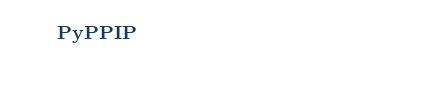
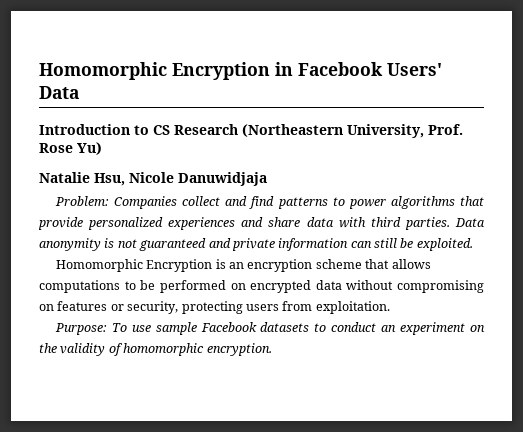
[57,26,137,43] PyPPIP -> [39,62,442,80] [39,86,79,99] [39,124,463,138] [39,142,102,155] [39,172,267,186] [54,196,484,209] [38,217,485,230] [39,238,473,251] [55,259,431,272] [39,280,484,293] [39,301,390,314] [54,322,485,335] [39,343,272,356] Homomorphic Encryption in Facebook Users' Data // Introduction to CS Research (Northeastern University, Prof. Rose Yu) // Natalie Hsu, Nicole Danuwidjaja // Problem: Companies collect and find patterns to power algorithms that provide personalized experiences and share data with third parties. Data anonymity is not guaranteed and private information can still be exploited. // Homomorphic Encryption is an encryption scheme that allows computations to be performed on encrypted data without compromising on features or security, protecting users from exploitation. // Purpose: To use sample Facebook datasets to conduct an experiment on the validity of homomorphic encryption.

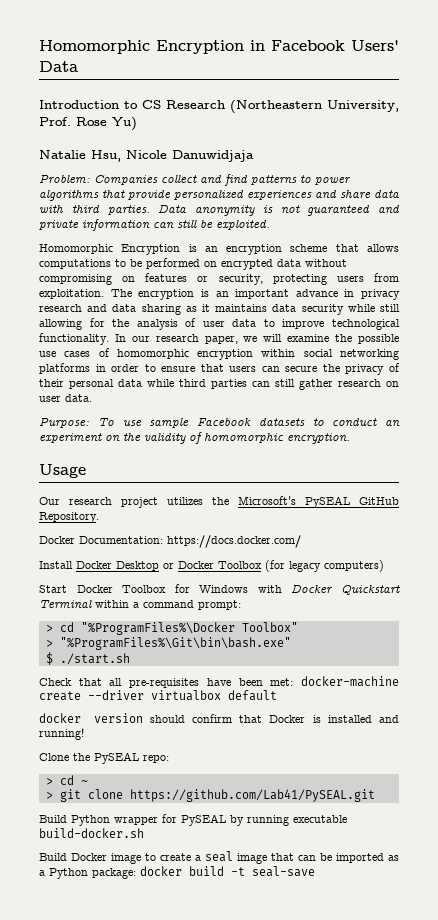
(390, 307) none -> [110,289,400,300] [39,304,400,315] [39,318,400,330] [39,333,399,345] [39,348,399,360] [39,363,400,375] [39,379,399,390] [39,394,92,402] The encryption is an important advance in privacy research and data sharing as it maintains data security while still allowing for the analysis of user data to improve technological functionality. In our research paper, we will examine the possible use cases of homomorphic encryption within social networking platforms in order to ensure that users can secure the privacy of their personal data while third parties can still gather research on user data.
(272, 349) none -> [39,464,86,478] [39,496,399,508] [39,512,99,523] [39,535,301,548] [39,560,384,572] [39,584,400,595] [39,600,241,610] [45,622,298,635] [45,637,291,650] [45,652,130,665] [39,676,399,688] [39,690,277,701] [39,713,399,723] [39,728,84,740] [39,752,169,764] [45,775,88,785] [45,789,375,802] [39,814,347,826] [39,828,144,838] [39,851,399,864] [39,866,315,879] // Usage // Our research project utilizes the Microsoft's PySEAL GitHub Repository. // Docker Documentation: https://docs.docker.com/ // Install Docker Desktop or Docker Toolbox (for legacy computers) // Start Docker Toolbox for Windows with Docker Quickstart Terminal within a command prompt: // > cd "%ProgramFiles%\Docker Toolbox" // > "%ProgramFiles%\Git\bin\bash.exe" // $ ./start.sh // Check that all pre-requisites have been met: docker-machine create --driver virtualbox default // docker version should confirm that Docker is installed and running! // Clone the PySEAL repo: // > cd ~ // > git clone https://github.com/Lab41/PySEAL.git // Build Python wrapper for PySEAL by running executable build-docker.sh // Build Docker image to create a seal image that can be imported as a Python package: docker build -t seal-save

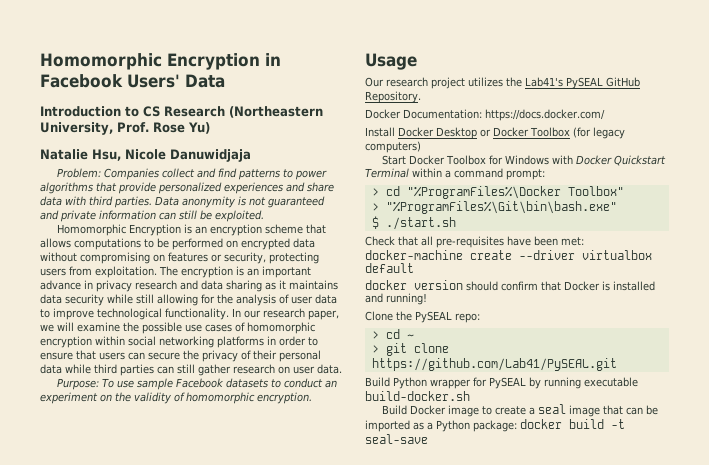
[238,496,296,505] Microsoft's -> [525,77,563,87] Lab41's

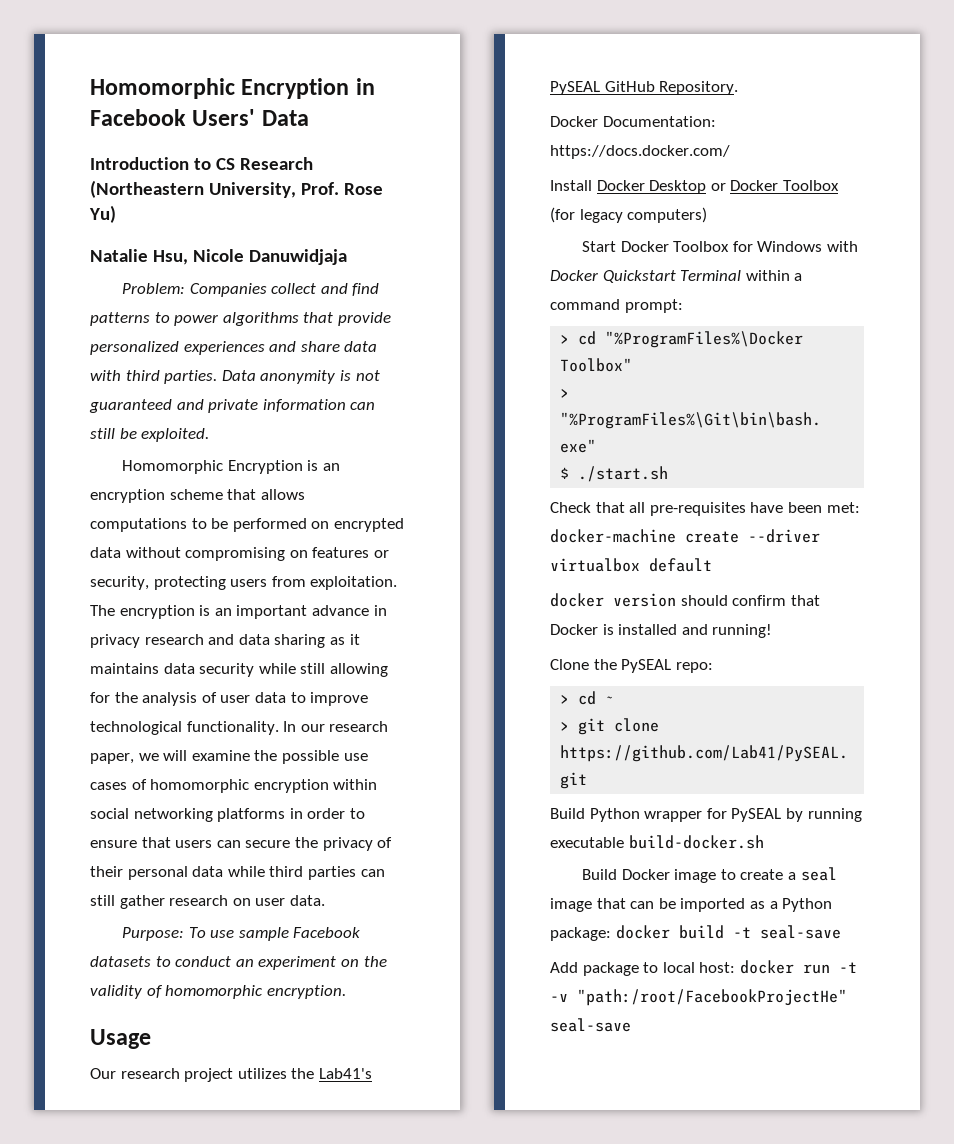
(428, 439) none -> [550,960,857,976] [550,989,847,1006] [550,1018,631,1032] // Add package to local host: docker run -t -v "path:/root/FacebookProjectHe" seal-save

